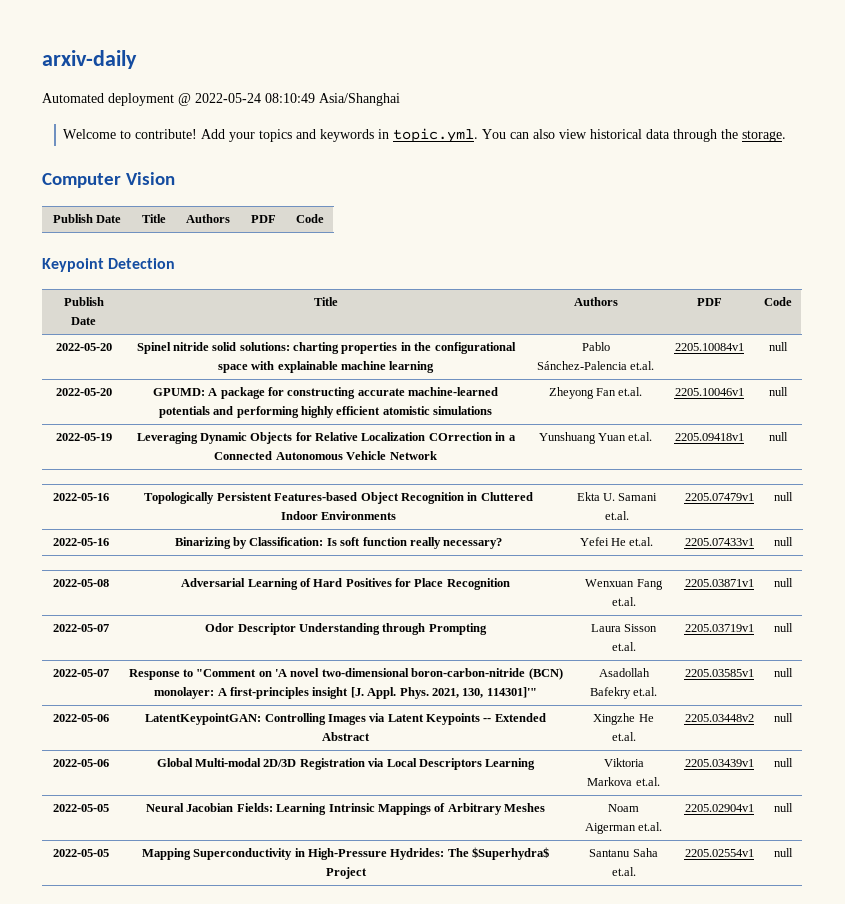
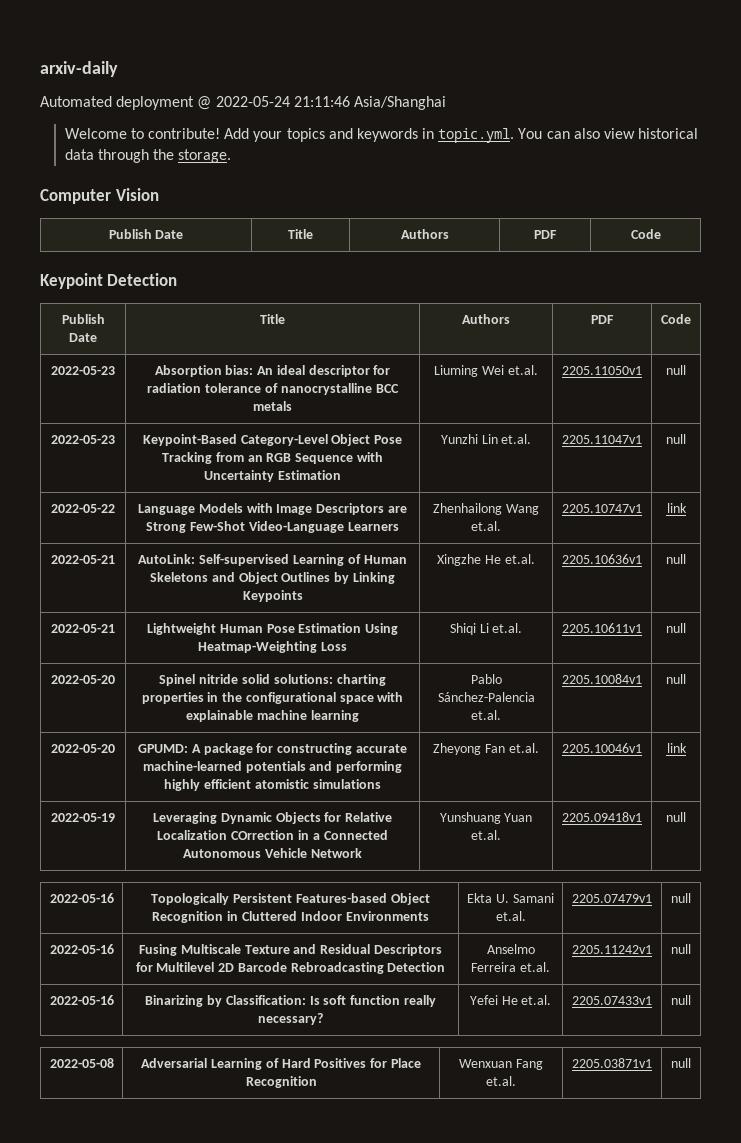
[265,93,315,103] 08:10:49 -> [293,96,350,107] 21:11:46
(792, 301) none -> [51,366,115,375] [154,365,391,377] [147,383,399,395] [253,401,292,411] [434,365,538,377] [562,366,642,375] [666,365,686,375] [51,435,115,444] [142,434,403,446] [162,452,383,464] [204,470,341,482] [440,434,532,444] [562,435,642,444] [666,434,686,444] [51,504,115,513] [138,503,407,515] [146,521,399,533] [433,503,539,515] [471,521,501,531] [562,504,642,513] [666,503,687,513] [51,555,115,564] [138,554,407,566] [150,572,395,584] [242,590,303,602] [437,554,535,566] [562,554,642,564] [666,554,686,564] [51,624,115,633] [146,623,399,635] [198,641,347,653] [449,623,523,635] [562,623,642,633] [666,623,686,633] // 2022-05-23 | Absorption bias: An ideal descriptor for radiation tolerance of nanocrystalline BCC metals | Liuming Wei et.al. | 2205.11050v1 | null // 2022-05-23 | Keypoint-Based Category-Level Object Pose Tracking from an RGB Sequence with Uncertainty Estimation | Yunzhi Lin et.al. | 2205.11047v1 | null // 2022-05-22 | Language Models with Image Descriptors are Strong Few-Shot Video-Language Learners | Zhenhailong Wang et.al. | 2205.10747v1 | link // 2022-05-21 | AutoLink: Self-supervised Learning of Human Skeletons and Object Outlines by Linking Keypoints | Xingzhe He et.al. | 2205.10636v1 | null // 2022-05-21 | Lightweight Human Pose Estimation Using Heatmap-Weighting Loss | Shiqi Li et.al. | 2205.10611v1 | null
[768,387,788,396] null -> [666,743,687,753] link
(793, 496) none -> [49,944,114,954] [139,944,442,956] [135,962,446,974] [486,944,535,954] [471,962,550,972] [572,945,652,954] [671,944,691,954] // 2022-05-16 | Fusing Multiscale Texture and Residual Descriptors for Multilevel 2D Barcode Rebroadcasting Detection | Anselmo Ferreira et.al. | 2205.11242v1 | null
[52,624,109,632] [205,623,487,635] [590,624,658,632] [611,642,636,651] [684,624,754,632] [773,623,793,632] [52,669,109,677] [128,668,563,680] [154,687,537,699] [598,668,650,677] [589,687,658,699] [684,669,754,677] [773,668,793,677] [52,714,109,722] [145,713,546,725] [322,732,370,741] [593,713,654,725] [611,732,636,741] [684,714,754,722] [773,713,793,722] [52,759,109,767] [156,758,536,770] [603,758,644,767] [587,777,660,786] [684,759,754,767] [773,758,793,767] [52,804,109,812] [146,803,545,815] [608,804,639,812] [584,822,663,834] [684,804,754,812] [773,803,793,812] [52,849,109,857] [141,847,550,860] [325,867,367,879] [589,848,658,857] [611,867,636,876] [684,849,754,857] [773,848,793,857] // 2022-05-07 | Odor Descriptor Understanding through Prompting | Laura Sisson et.al. | 2205.03719v1 | null // 2022-05-07 | Response to "Comment on 'A novel two-dimensional boron-carbon-nitride (BCN) monolayer: A first-principles insight [J. Appl. Phys. 2021, 130, 114301]'" | Asadollah Bafekry et.al. | 2205.03585v1 | null // 2022-05-06 | LatentKeypointGAN: Controlling Images via Latent Keypoints -- Extended Abstract | Xingzhe He et.al. | 2205.03448v2 | null // 2022-05-06 | Global Multi-modal 2D/3D Registration via Local Descriptors Learning | Viktoria Markova et.al. | 2205.03439v1 | null // 2022-05-05 | Neural Jacobian Fields: Learning Intrinsic Mappings of Arbitrary Meshes | Noam Aigerman et.al. | 2205.02904v1 | null // 2022-05-05 | Mapping Superconductivity in High-Pressure Hydrides: The $Superhydra$ Project | Santanu Saha et.al. | 2205.02554v1 | null -> (691, 1063) none

